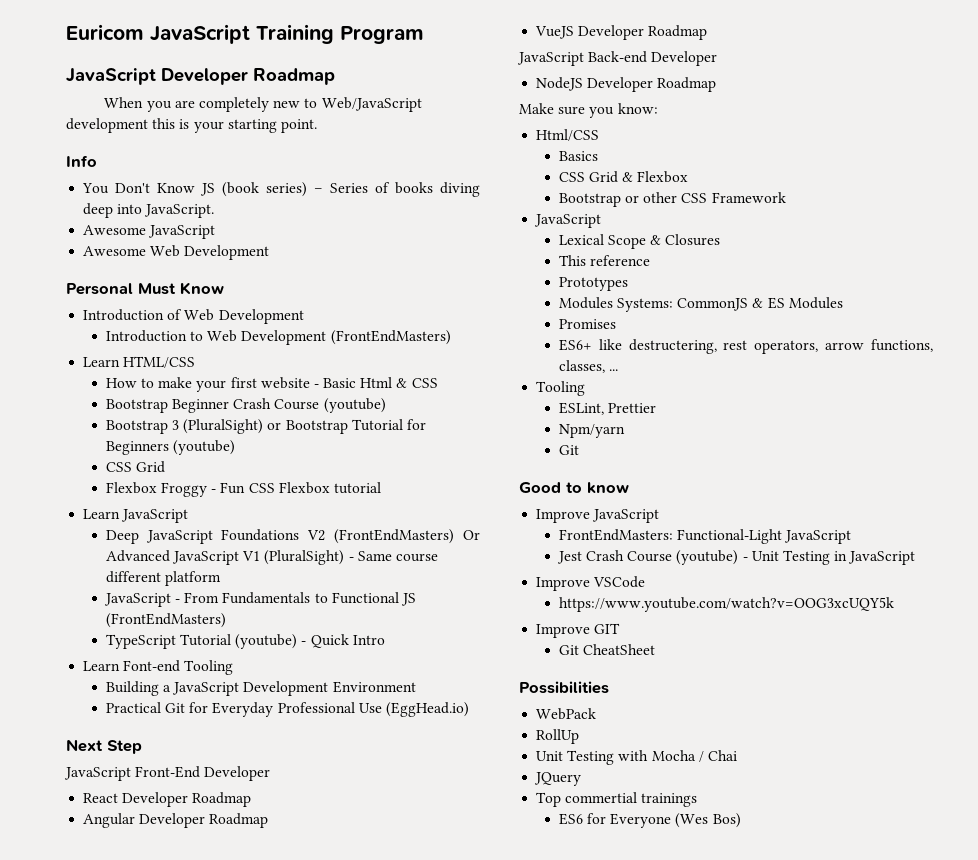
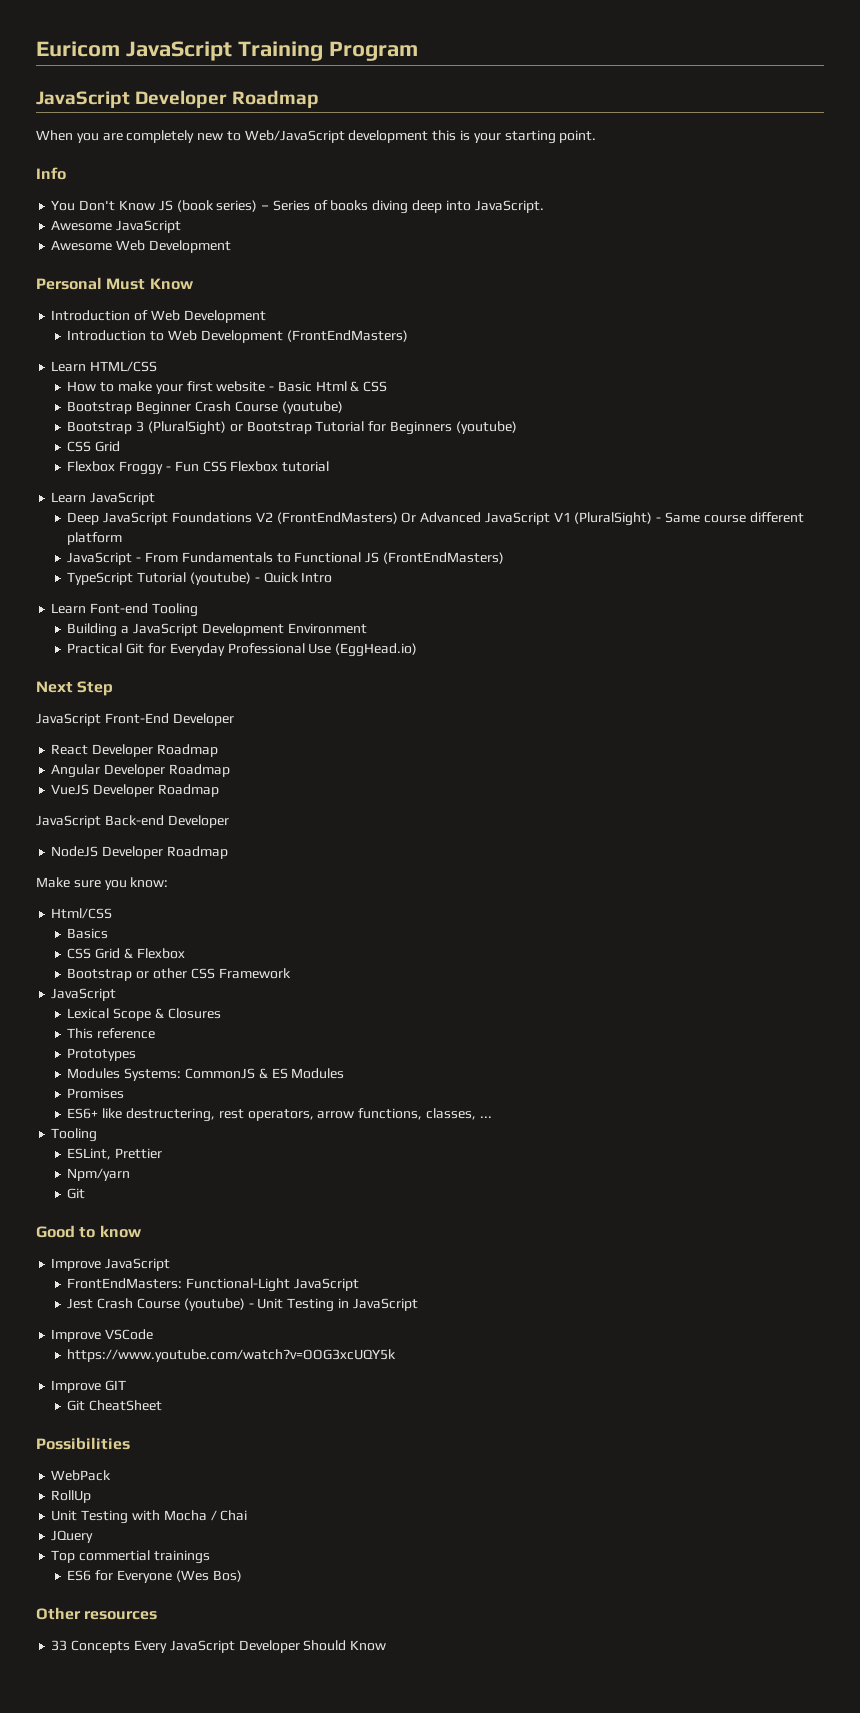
(741, 820) none -> [36,1607,158,1620] [51,1640,387,1653] // Other resources // 33 Concepts Every JavaScript Developer Should Know

